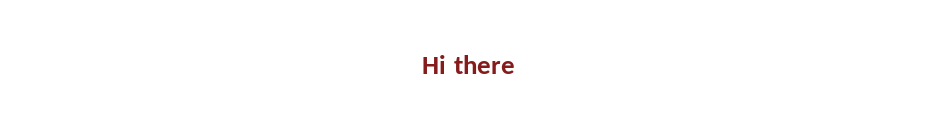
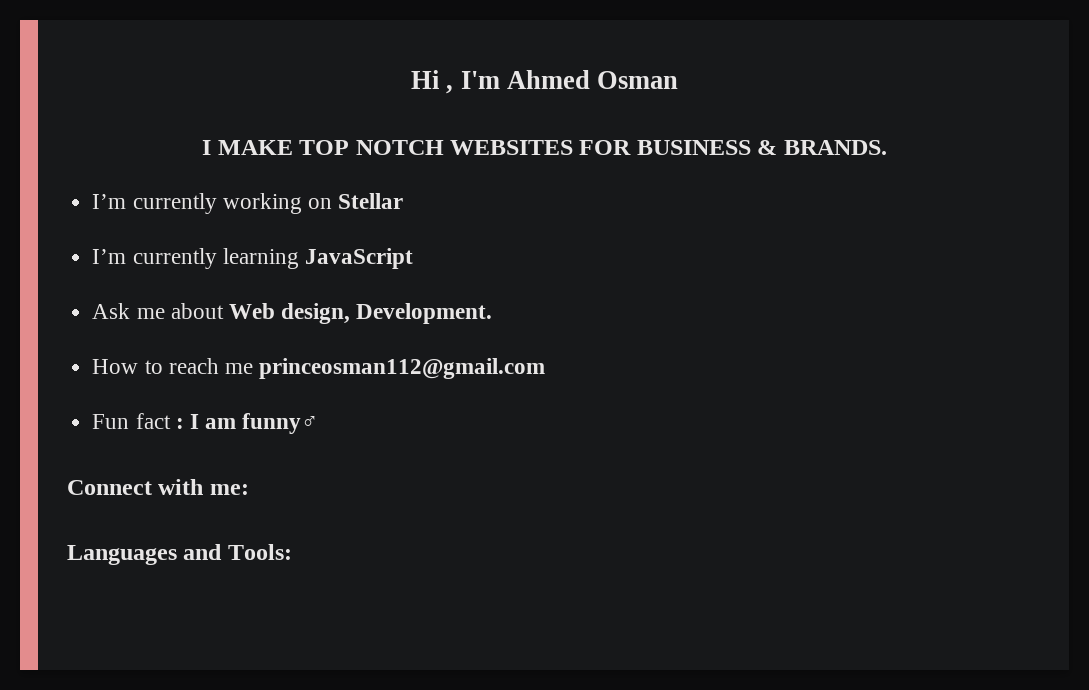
[453,55,515,74] there -> [446,70,678,94] [202,140,887,155] [92,193,404,214] [92,248,413,269] [92,303,493,324] [92,358,546,379] [92,413,319,434] [67,479,249,495] [67,544,292,565] , I'm Ahmed Osman // I MAKE TOP NOTCH WEBSITES FOR BUSINESS & BRANDS. // I’m currently working on Stellar // I’m currently learning JavaScript // Ask me about Web design, Development. // How to reach me princeosman112@gmail.com // Fun fact : I am funny♂ // Connect with me: // Languages and Tools:

